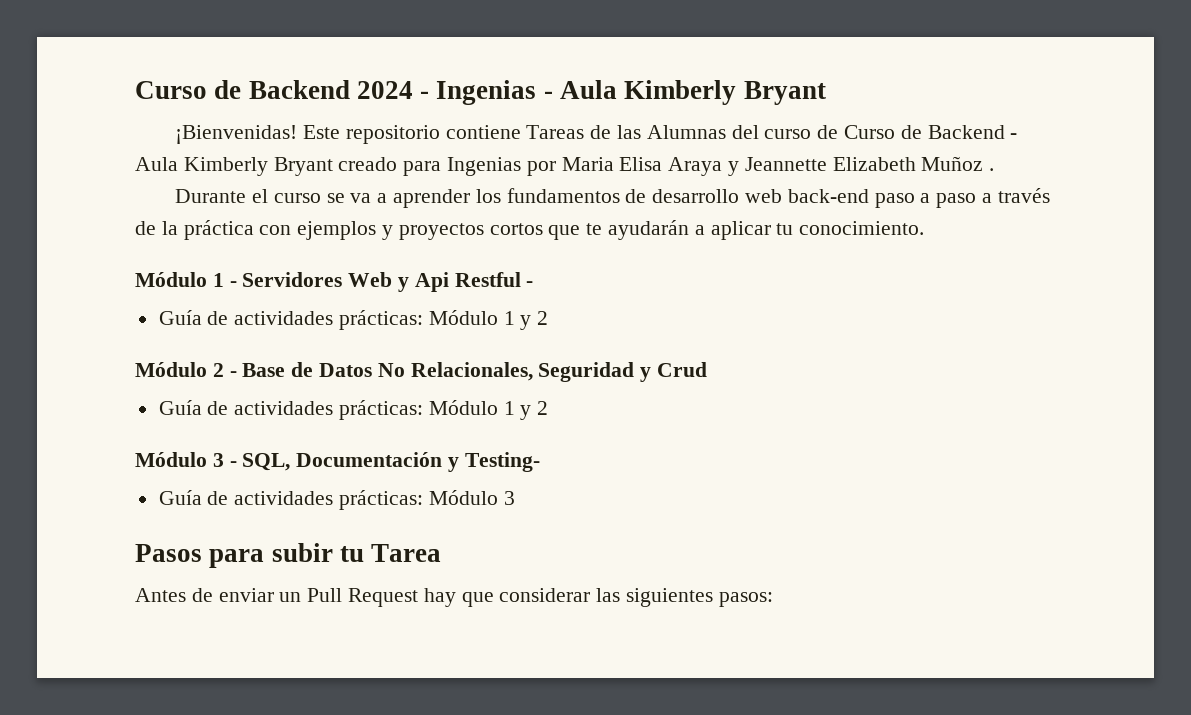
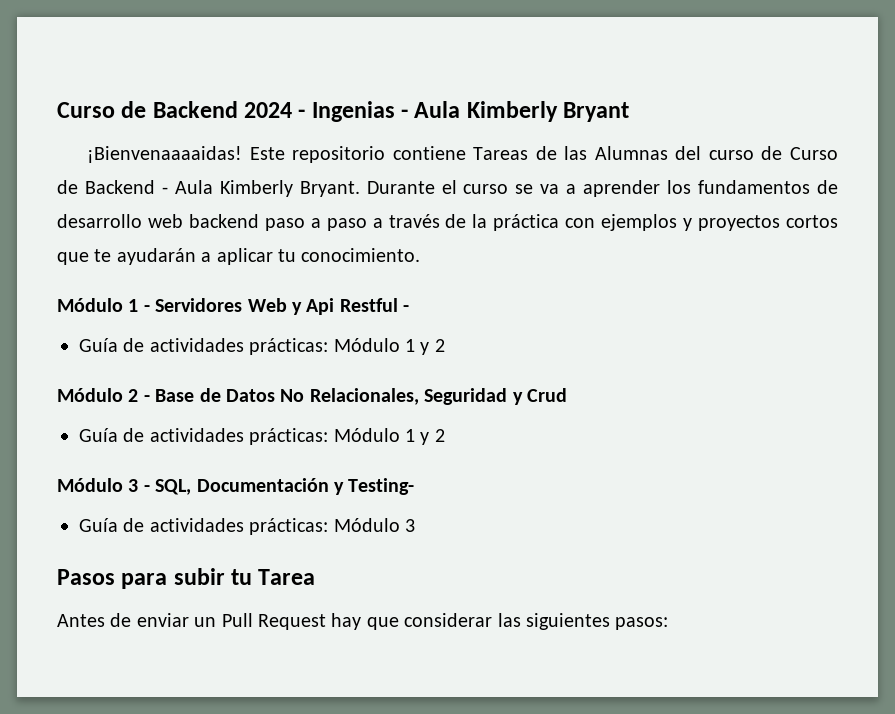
[175,125,298,144] ¡Bienvenidas! -> [87,146,243,163] ¡Bienvenaaaaidas!
[273,156,995,176] Bryant creado para Ingenias por Maria Elisa Araya y Jeannette Elizabeth Muñoz . // -> [299,181,360,197] Bryant.
[787,189,869,203] back-end -> [188,214,259,228] backend

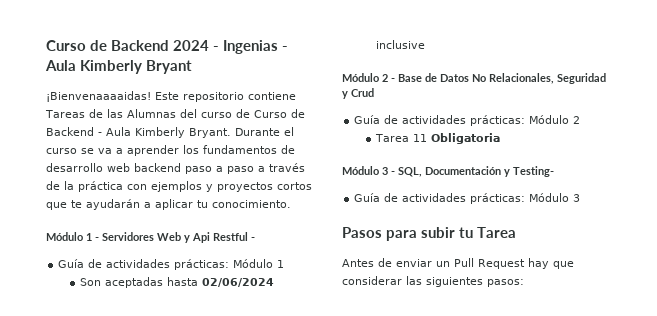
[420,339,445,355] y 2 -> [79,277,274,288] [375,40,425,49] // Son aceptadas hasta 02/06/2024 inclusive
[405,429,445,445] 1 y 2 -> [573,116,581,124] [374,133,500,144] 2 // Tarea 11 Obligatoria

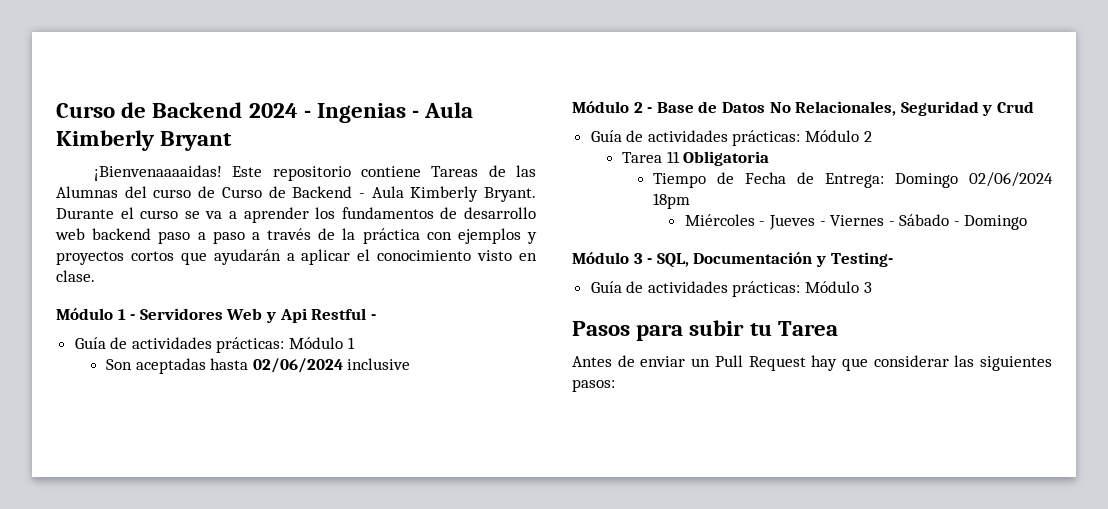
[71,200,82,208] te -> (207, 258) none
[197,200,291,208] tu conocimiento. -> [357,249,538,261] [56,270,95,282] el conocimiento visto en clase.
(500, 138) none -> [653,172,1053,188] [653,193,691,209] [684,214,1028,230] // Tiempo de Fecha de Entrega: Domingo 02/06/2024 18pm // Miércoles - Jueves - Viernes - Sábado - Domingo

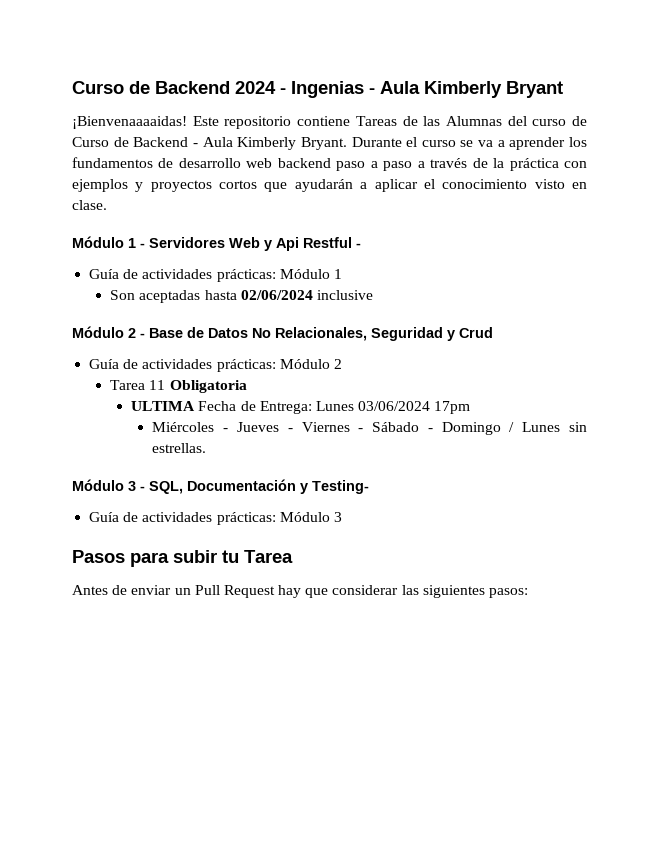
[653,172,735,188] Tiempo de -> [131,401,196,411] ULTIMA
[895,172,1053,188] [653,193,691,209] Domingo 02/06/2024 18pm -> [316,401,471,414] Lunes 03/06/2024 17pm
(1028, 222) none -> [509,422,587,432] [152,443,207,453] / Lunes sin estrellas.

